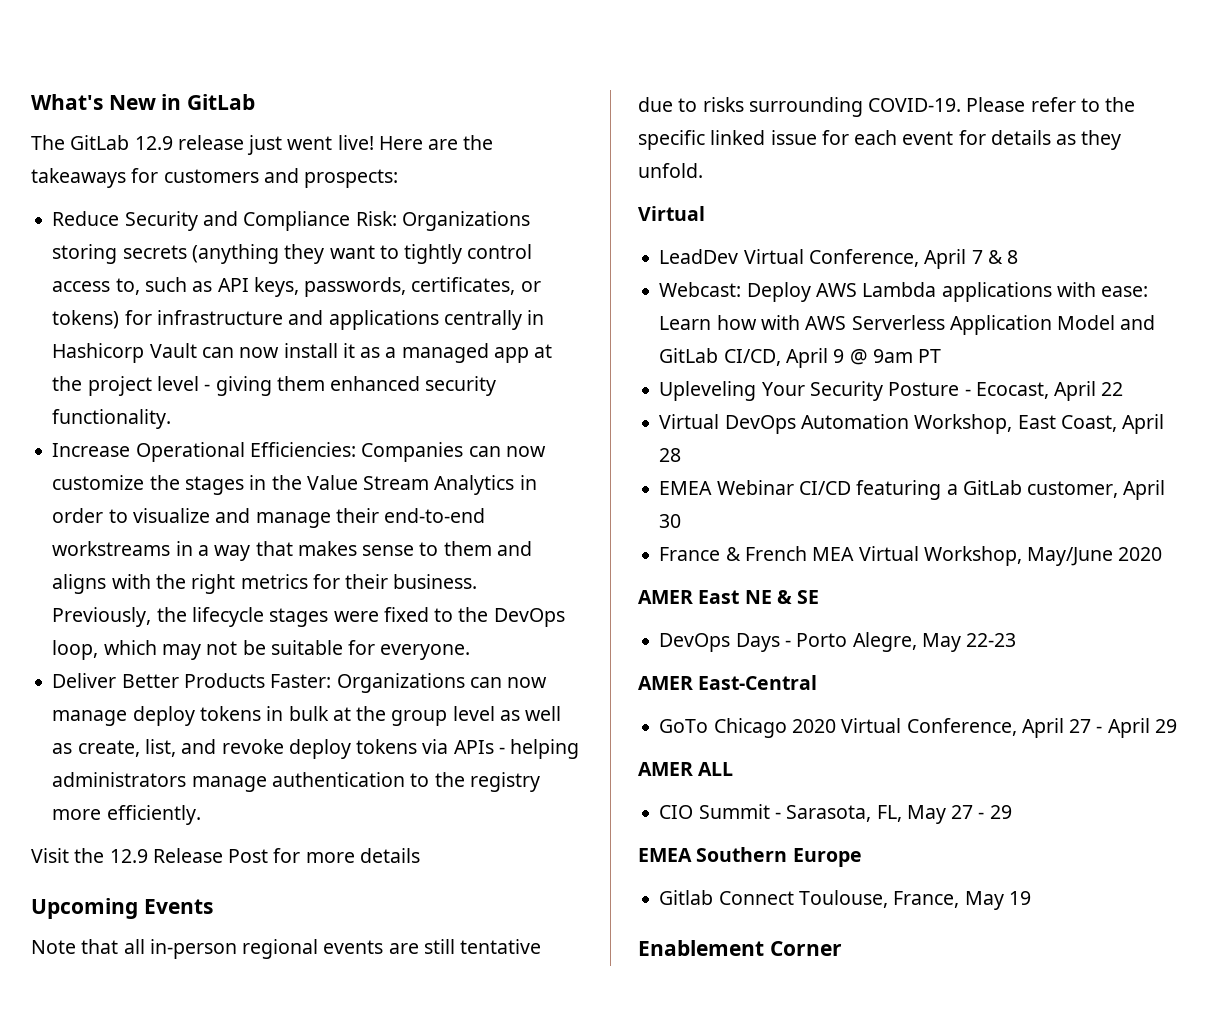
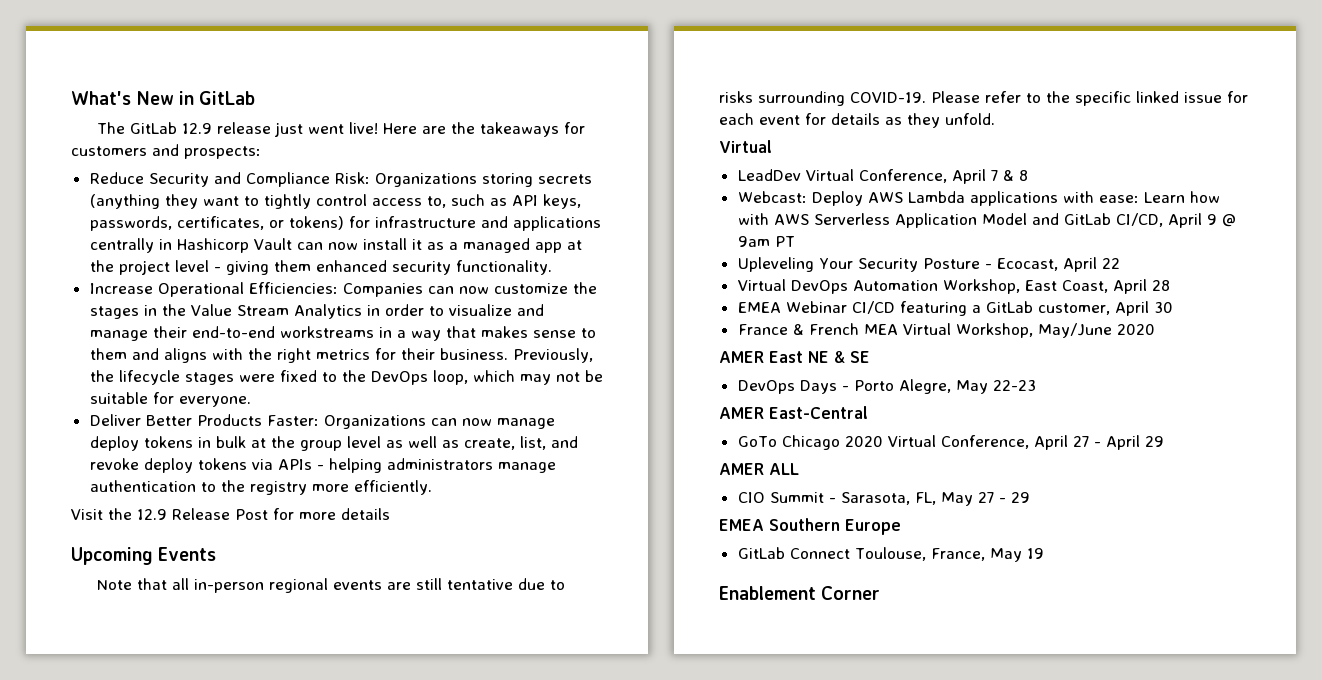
[659,890,714,905] Gitlab -> [737,547,785,559] GitLab

